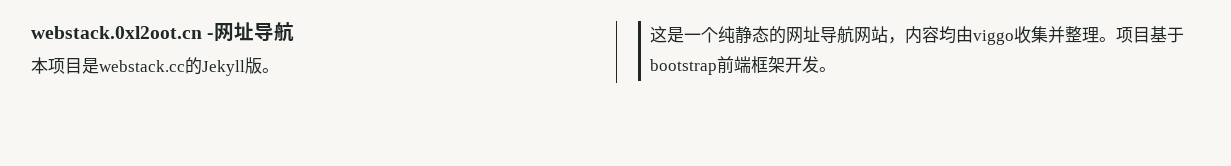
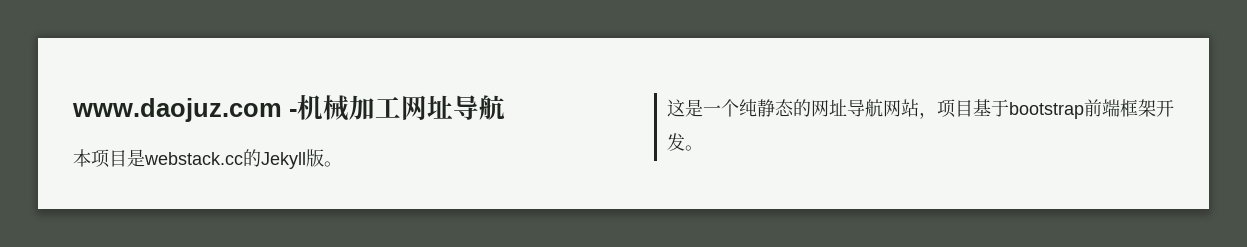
[31,26,215,39] webstack.0xl2oot.cn - -> [72,94,401,122] www.daojuz.com -机械加工
[905,26,1117,45] 内容均由viggo收集并整理。 -> (937, 115) none

